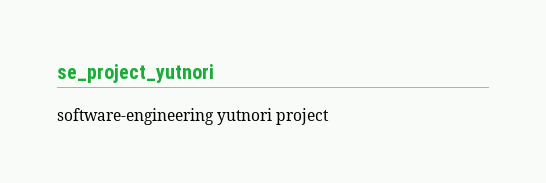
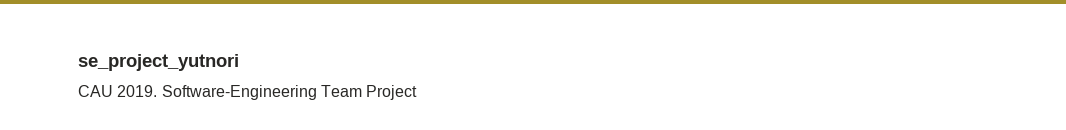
[57,108,330,125] software-engineering yutnori project -> [78,85,418,100] CAU 2019. Software-Engineering Team Project

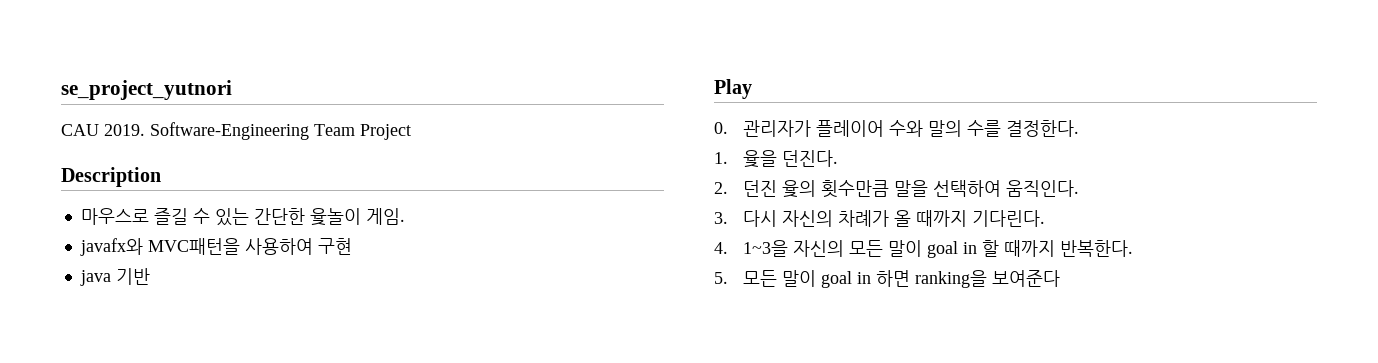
(418, 92) none -> [61,167,161,187] [80,208,405,226] [79,238,352,256] [79,268,150,286] [714,79,752,99] [714,120,1080,137] [714,150,839,168] [714,180,1080,198] [714,210,1046,227] [714,240,1134,258] [714,270,1061,288] // Description // 마우스로 즐길 수 있는 간단한 윷놀이 게임. // javafx와 MVC패턴을 사용하여 구현 // java 기반 // Play // 0. 관리자가 플레이어 수와 말의 수를 결정한다. // 1. 윷을 던진다. // 2. 던진 윷의 횟수만큼 말을 선택하여 움직인다. // 3. 다시 자신의 차례가 올 때까지 기다린다. // 4. 1~3을 자신의 모든 말이 goal in 할 때까지 반복한다. // 5. 모든 말이 goal in 하면 ranking을 보여준다

